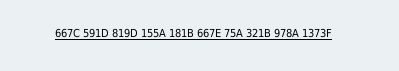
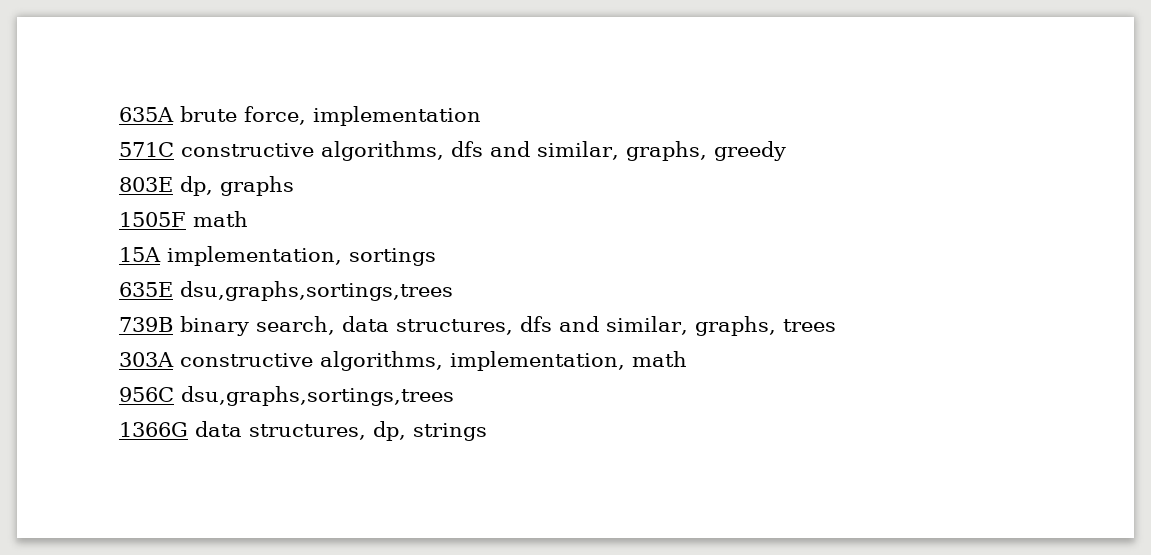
[55,28,332,38] 667C 591D 819D 155A 181B 667E 75A 321B 978A 1373F -> [119,106,481,126] [119,141,786,161] [119,176,294,196] [119,211,248,227] [119,246,436,266] [119,281,453,301] [119,316,836,336] [119,351,687,371] [119,386,454,406] [119,421,487,441] 635A brute force, implementation // 571C constructive algorithms, dfs and similar, graphs, greedy // 803E dp, graphs // 1505F math // 15A implementation, sortings // 635E dsu,graphs,sortings,trees // 739B binary search, data structures, dfs and similar, graphs, trees // 303A constructive algorithms, implementation, math // 956C dsu,graphs,sortings,trees // 1366G data structures, dp, strings

